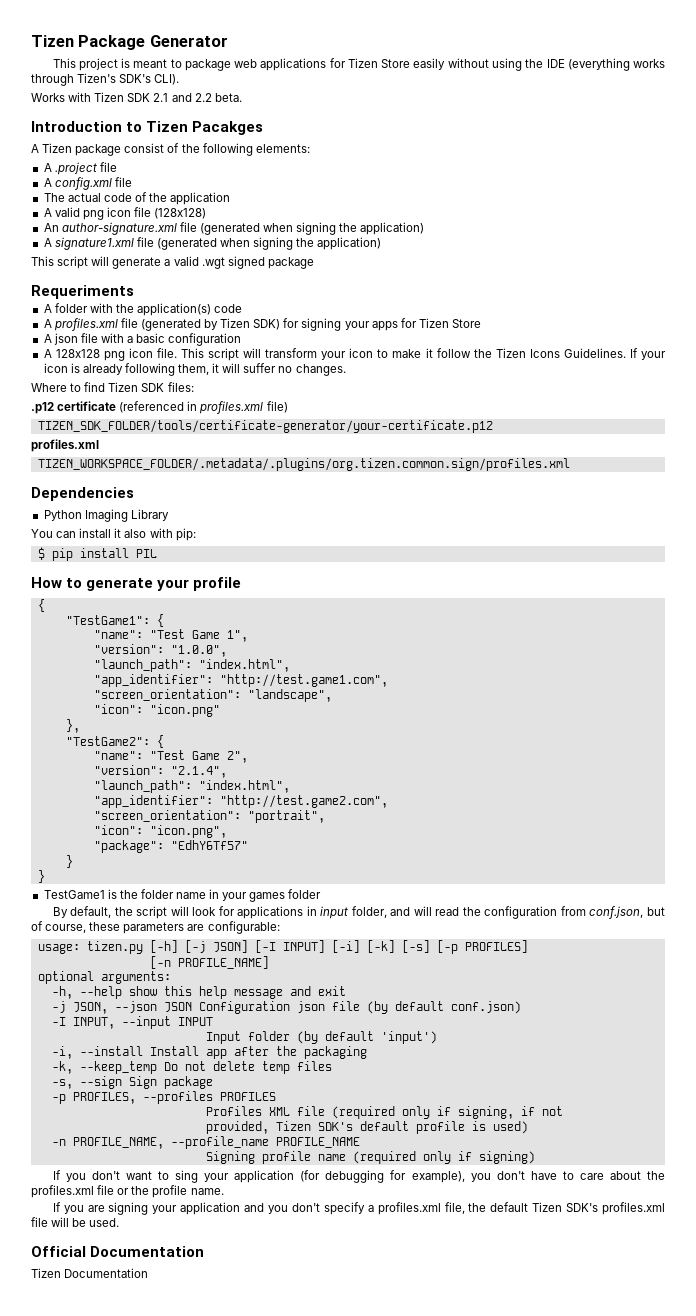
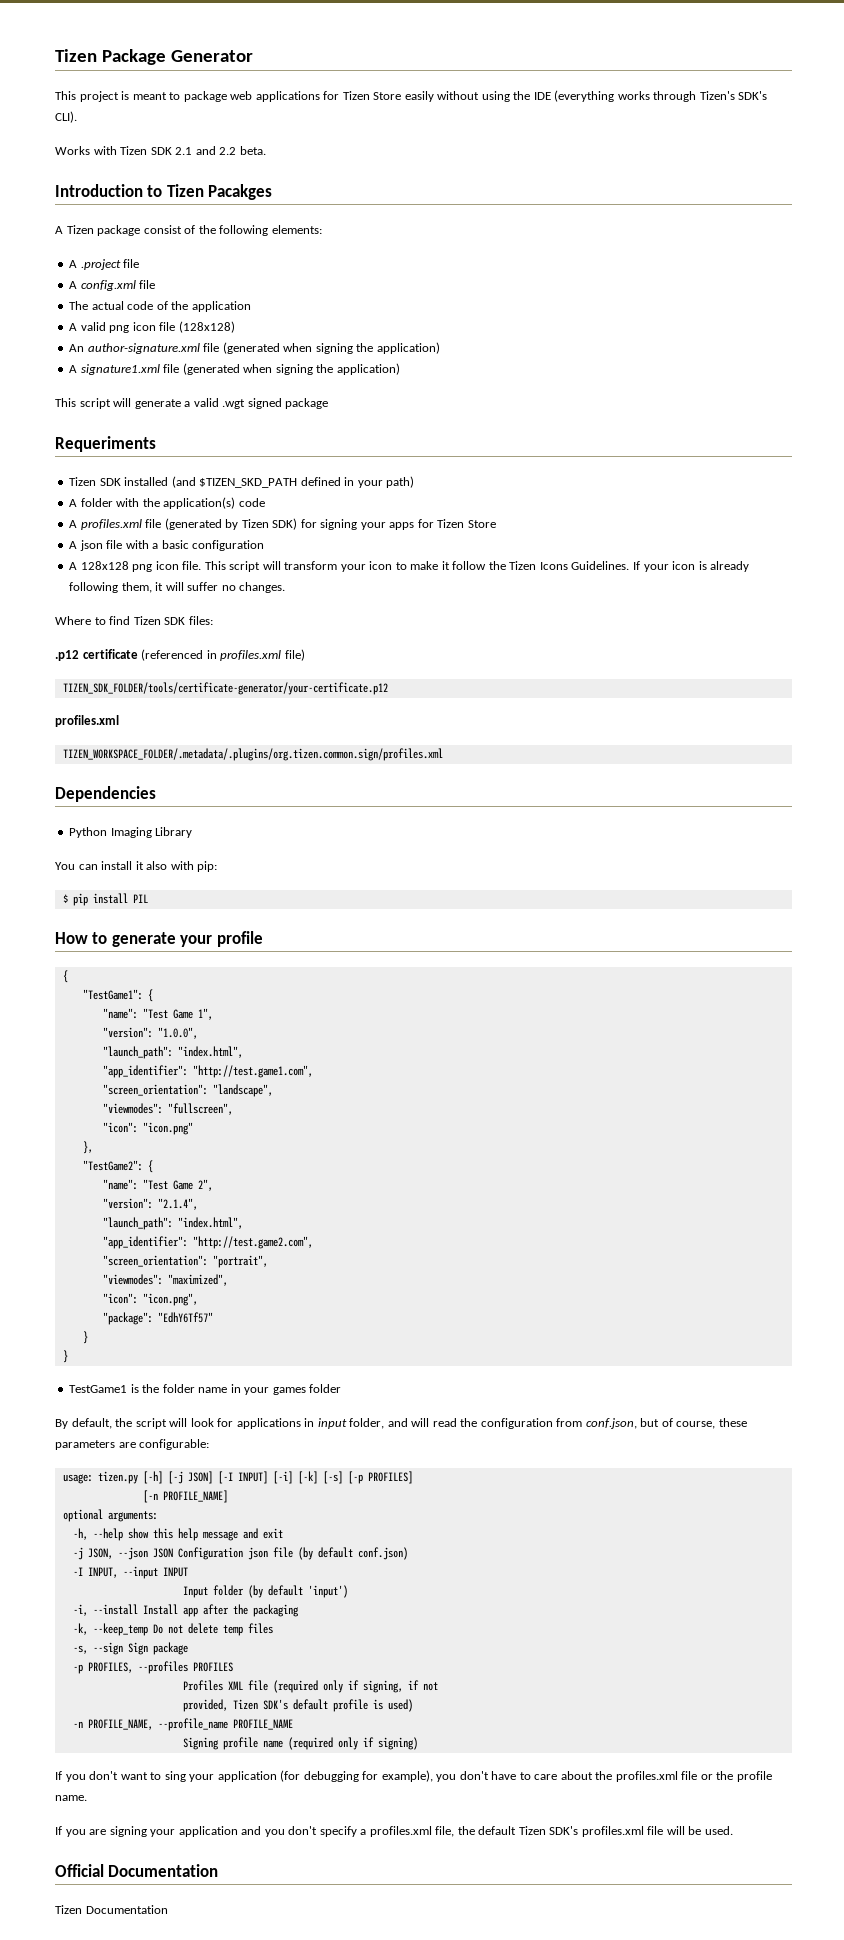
(134, 292) none -> [69,476,415,488] // Tizen SDK installed (and $TIZEN_SKD_PATH defined in your path)
(332, 695) none -> [102,1103,233,1115] // "viewmodes": "fullscreen",
(325, 816) none -> [102,1274,228,1286] // "viewmodes": "maximized",

